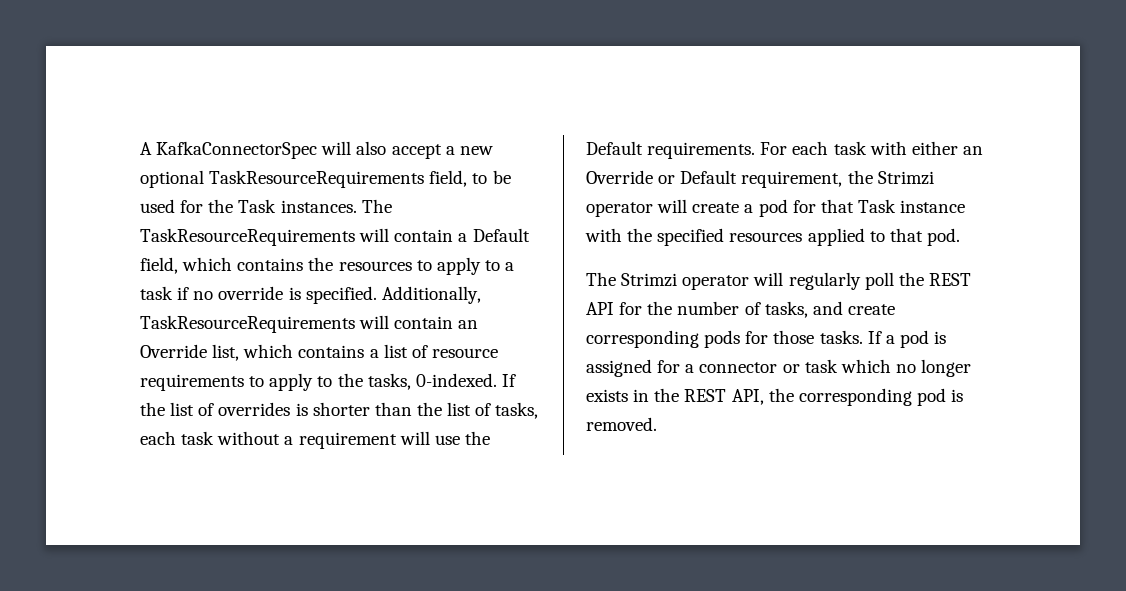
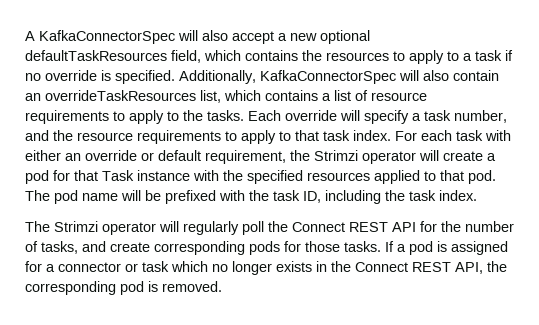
[209,170,511,188] [140,199,392,213] [140,228,530,246] TaskResourceRequirements field, to be used for the Task instances. The TaskResourceRequirements will contain a Default -> [25,50,167,61] defaultTaskResources
[140,315,390,333] TaskResourceRequirements will -> [260,70,449,84] KafkaConnectorSpec will also
[140,344,207,358] Override -> [45,90,196,101] overrideTaskResources
[367,373,516,390] [140,402,539,419] [140,431,490,449] [586,141,756,159] tasks, 0-indexed. If the list of overrides is shorter than the list of tasks, each task without a requirement will use the Default requirements. -> [207,110,507,124] [25,130,391,144] tasks. Each override will specify a task number, and the resource requirements to apply to that task index.
[586,170,738,184] Override or Default -> [85,150,201,161] override or default
(960, 237) none -> [25,190,477,204] The pod name will be prefixed with the task ID, including the task index.
(924, 279) none -> [292,222,345,232] Connect
(680, 395) none -> [355,262,408,272] Connect

